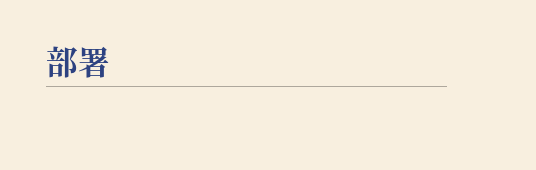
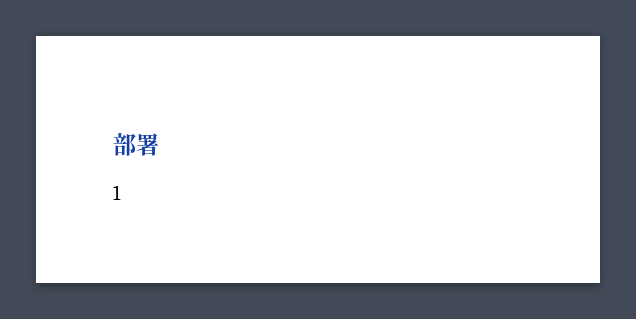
(110, 62) none -> [113,185,121,200] // 1

